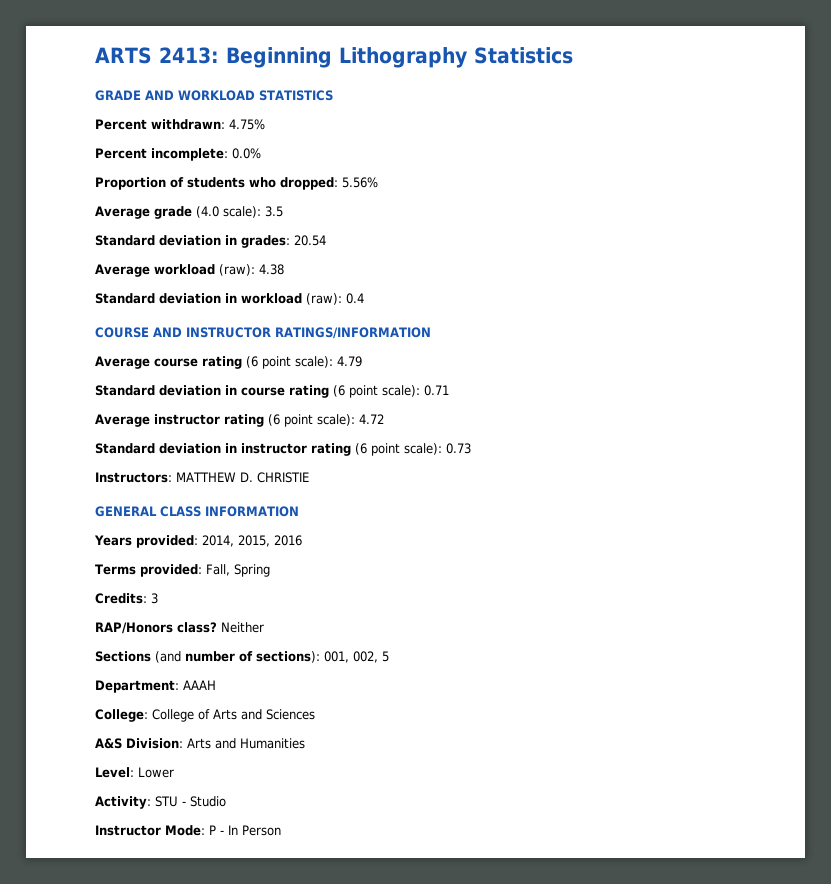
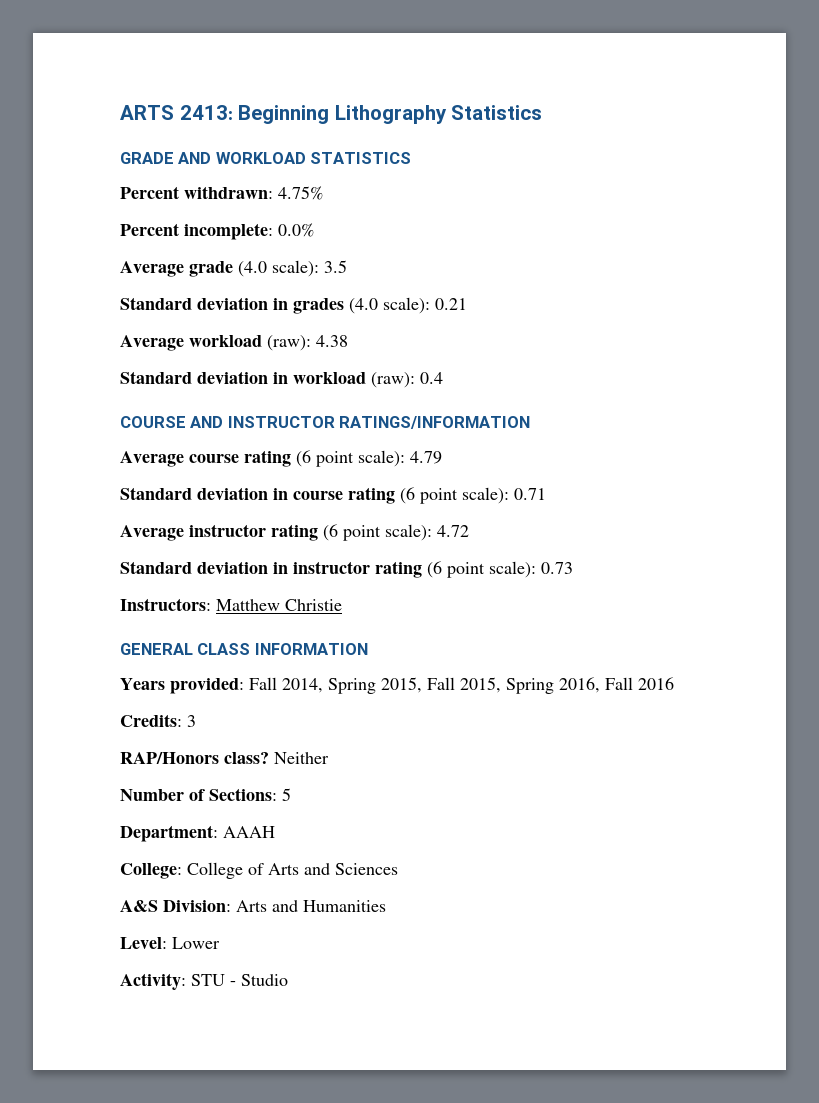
[95,177,378,190] // Proportion of students who dropped: 5.56% -> (314, 230) none
[241,235,326,248] grades: 20.54 -> [293,297,467,314] grades (4.0 scale): 0.21
[176,472,309,483] MATTHEW D. CHRISTIE -> [216,599,342,611] Matthew Christie
[201,535,302,547] [95,564,270,577] 2014, 2015, 2016 // Terms provided: Fall, Spring -> [249,677,674,694] Fall 2014, Spring 2015, Fall 2015, Spring 2016, Fall 2016
[95,651,378,663] Sections (and number of sections): 001, 002, -> [120,788,277,801] Number of Sections:
[95,825,281,836] // Instructor Mode: P - In Person -> (288, 980) none

